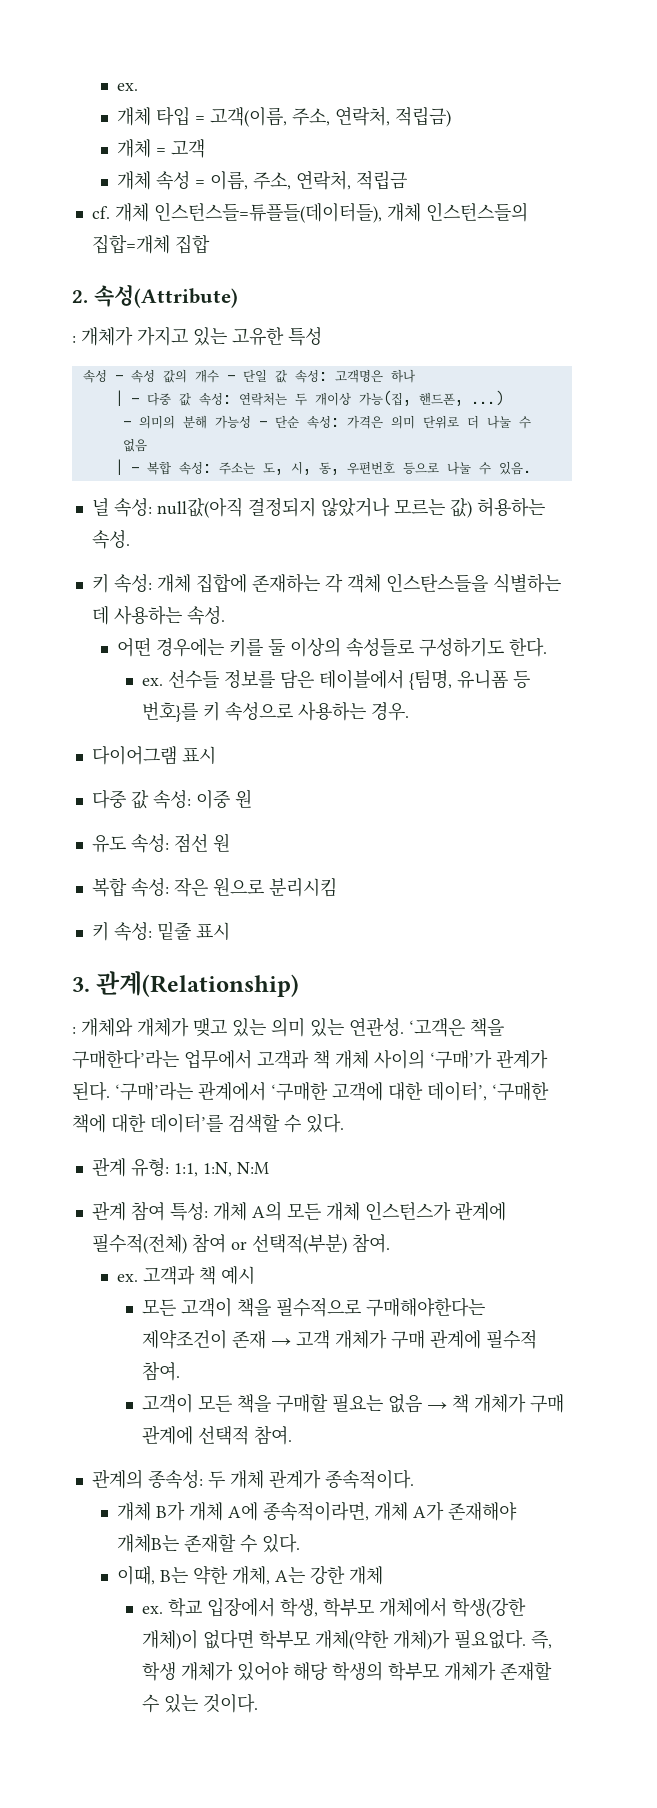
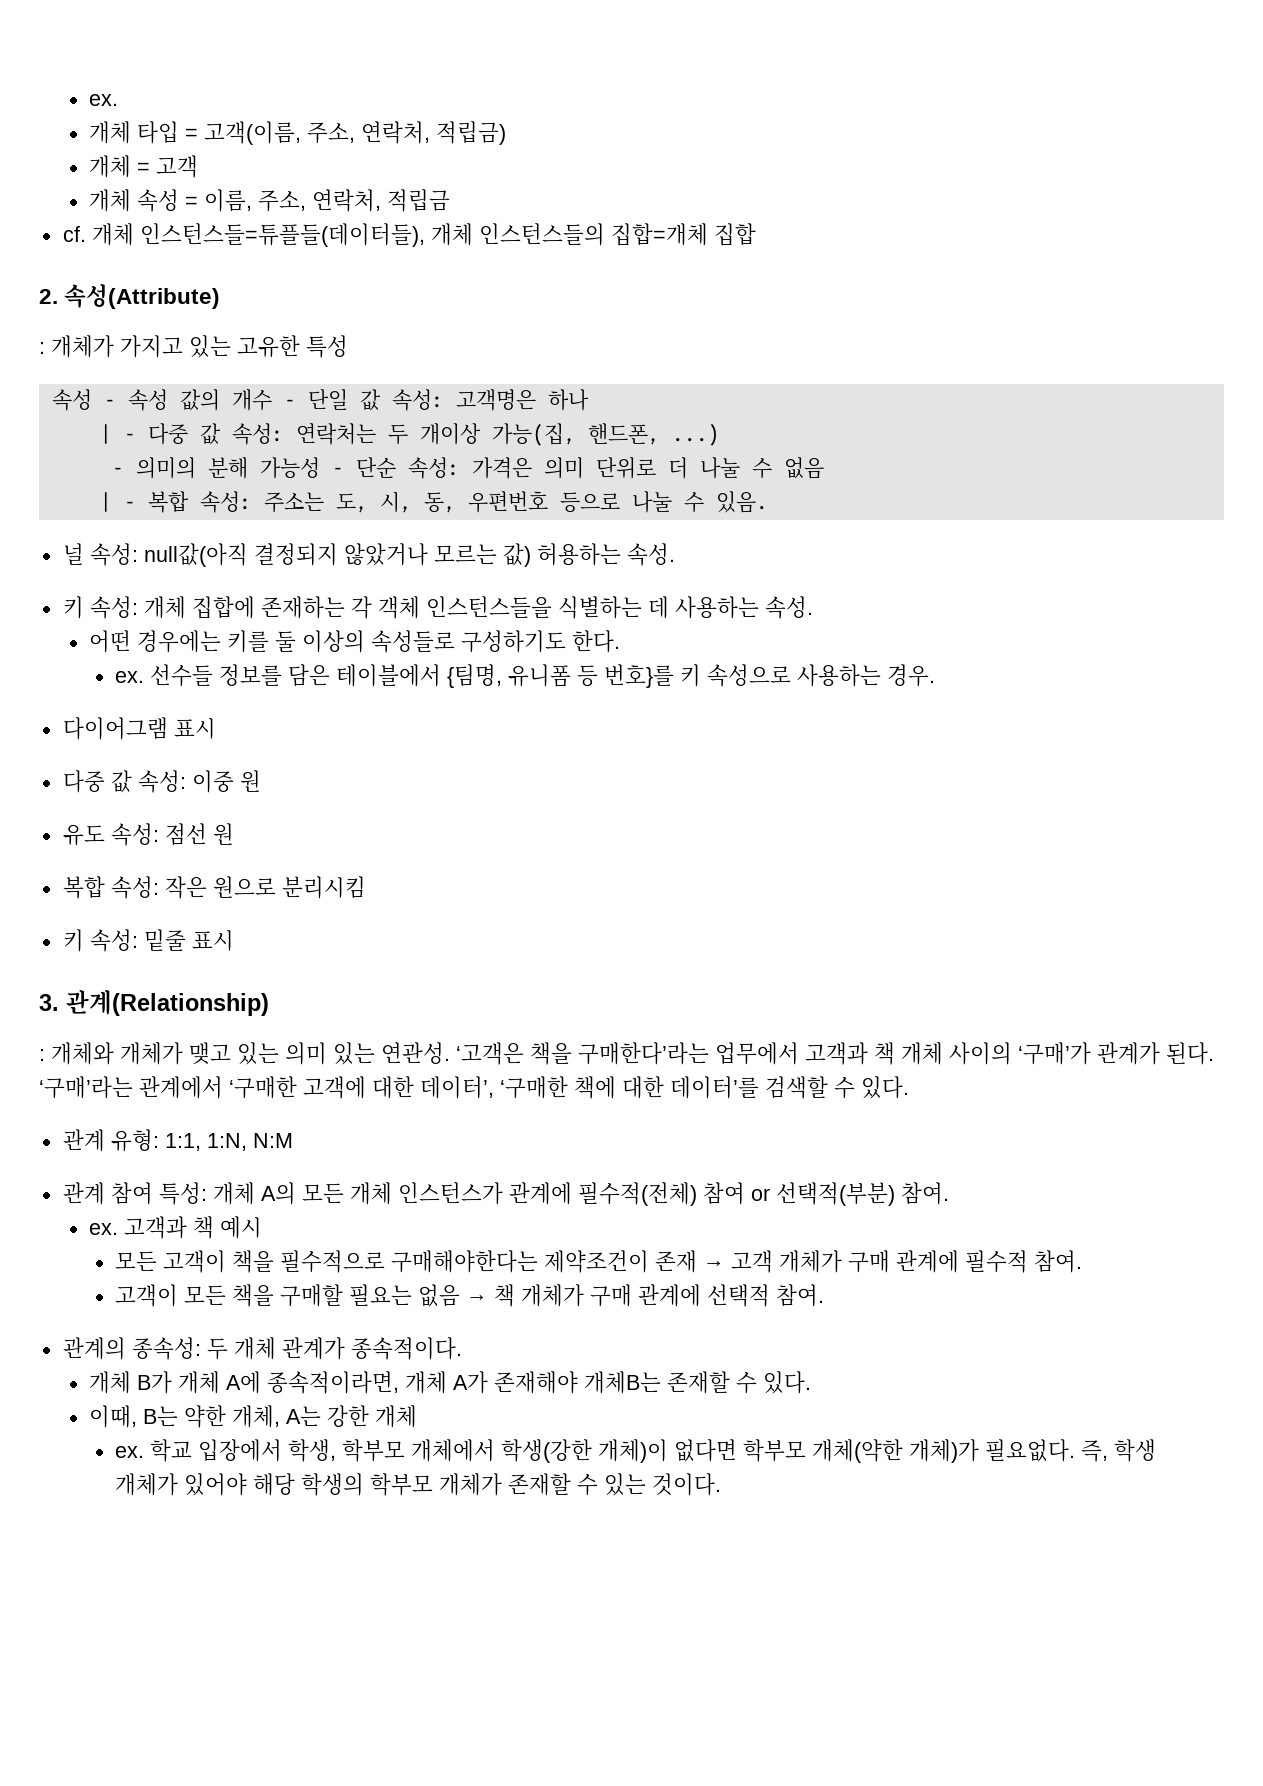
[385,573,488,592] 인스탄스들을 -> [425,596,552,618] 인스턴스들을

